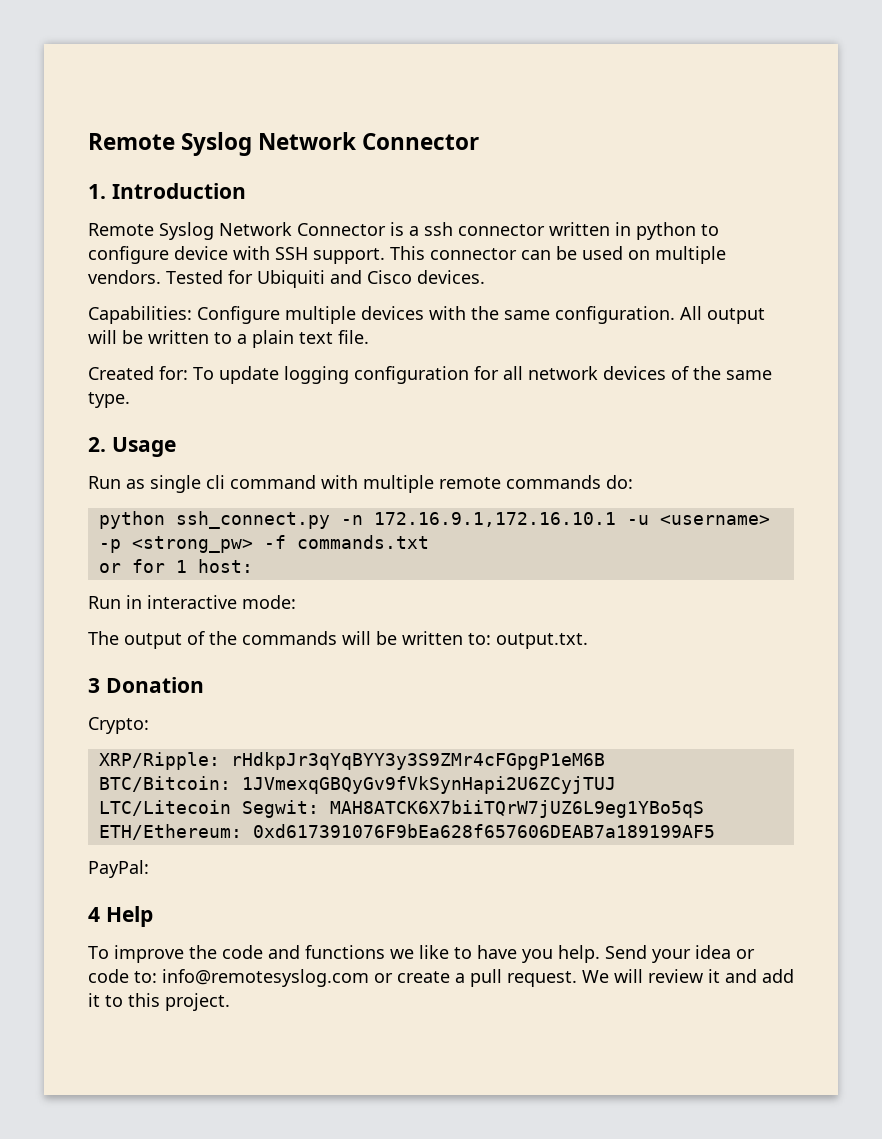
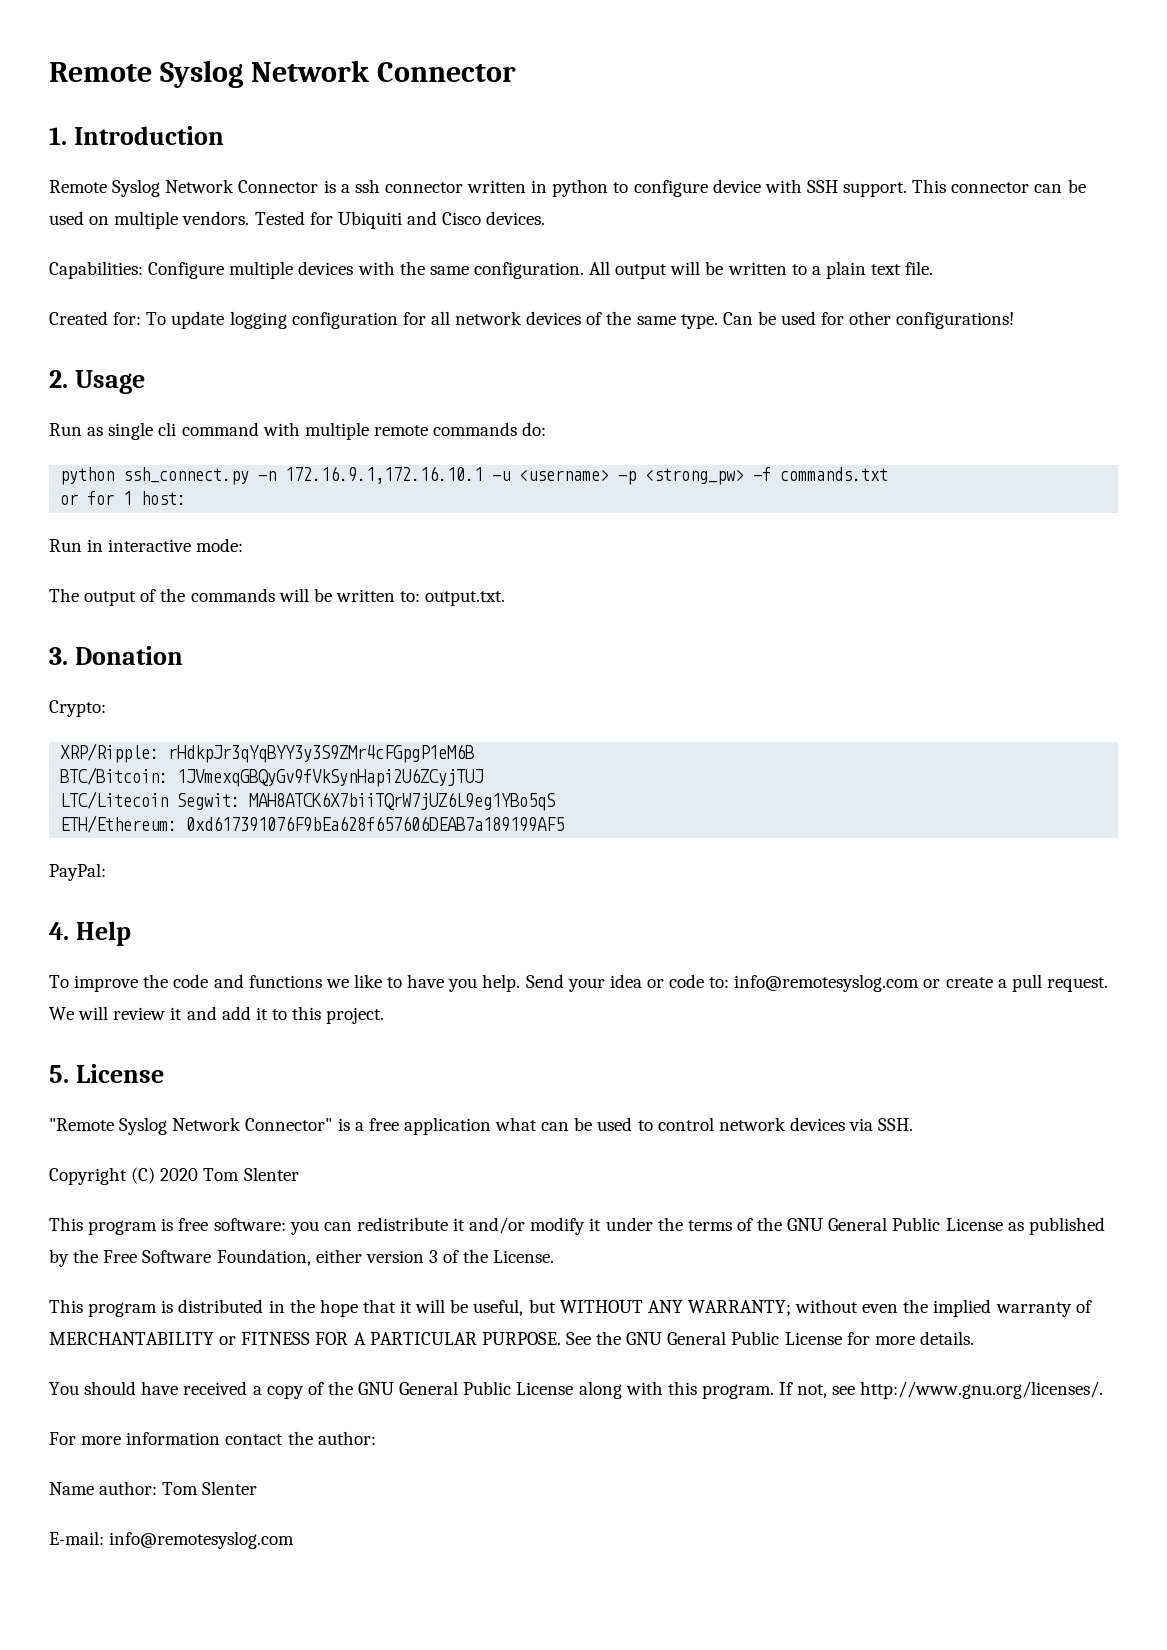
(130, 400) none -> [722,311,1015,329] Can be used for other configurations!
[88,678,100,693] 3 -> [49,647,68,665] 3.
[88,907,100,922] 4 -> [49,922,69,940] 4.
(230, 1002) none -> [49,1064,164,1083] [49,1117,914,1135] [49,1167,299,1185] [49,1217,1105,1235] [49,1249,555,1267] [49,1299,1092,1317] [49,1331,974,1345] [49,1381,1104,1399] [49,1431,376,1445] [49,1481,258,1495] [49,1531,295,1549] // 5. License // "Remote Syslog Network Connector" is a free application what can be used to control network devices via SSH. // Copyright (C) 2020 Tom Slenter // This program is free software: you can redistribute it and/or modify it under the terms of the GNU General Public License as published by the Free Software Foundation, either version 3 of the License. // This program is distributed in the hope that it will be useful, but WITHOUT ANY WARRANTY; without even the implied warranty of MERCHANTABILITY or FITNESS FOR A PARTICULAR PURPOSE. See the GNU General Public License for more details. // You should have received a copy of the GNU General Public License along with this program. If not, see http://www.gnu.org/licenses/. // For more information contact the author: // Name author: Tom Slenter // E-mail: info@remotesyslog.com

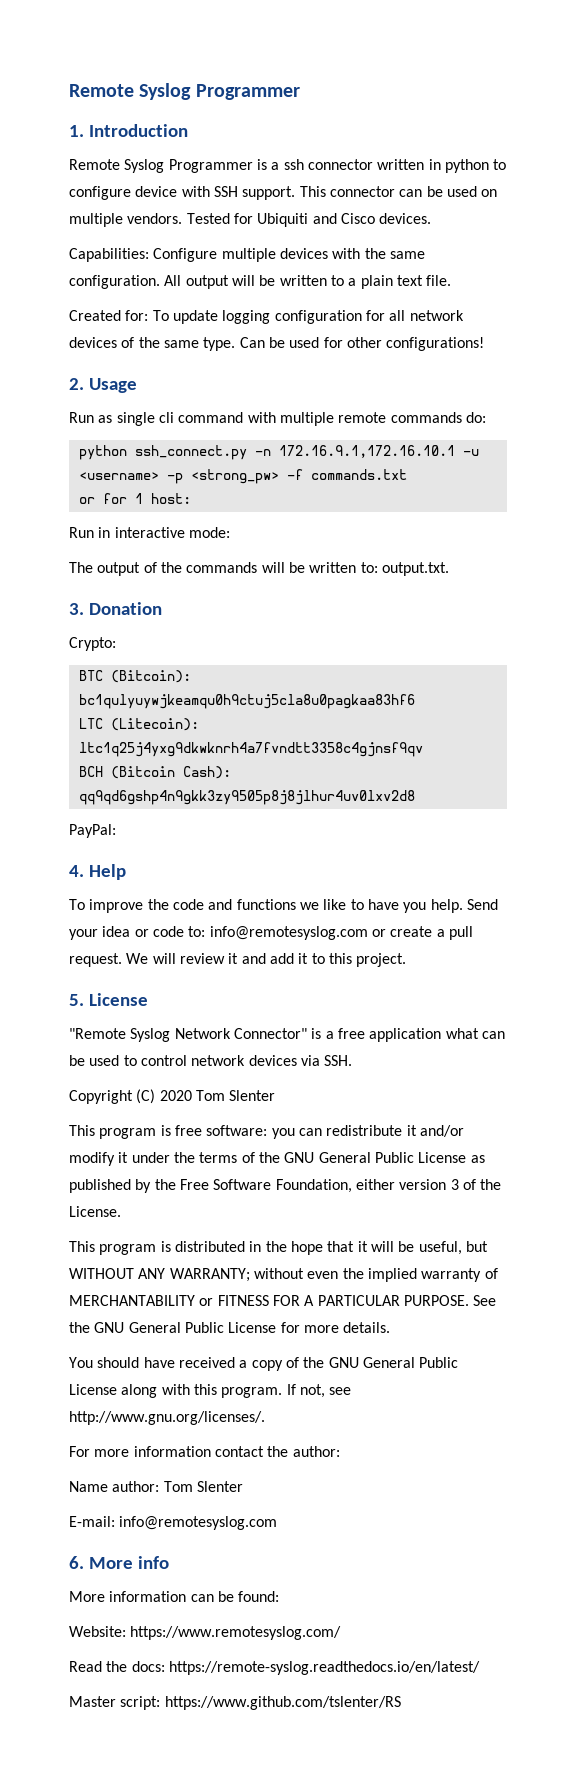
[49,60,516,88] Remote Syslog Network Connector -> [69,83,300,100] Remote Syslog Programmer
[165,179,319,193] Network Connector -> [168,159,253,173] Programmer
[60,743,475,763] [60,767,484,787] [60,791,556,811] [60,815,565,833] XRP/Ripple: rHdkpJr3qYqBYY3y3S9ZMr4cFGpgP1eM6B // BTC/Bitcoin: 1JVmexqGBQyGv9fVkSynHapi2U6ZCyjTUJ // LTC/Litecoin Segwit: MAH8ATCK6X7biiTQrW7jUZ6L9eg1YBo5qS // ETH/Ethereum: 0xd617391076F9bEa628f657606DEAB7a189199AF5 -> [78,670,191,683] [78,694,415,709] [78,718,199,731] [78,742,423,757] [78,766,231,779] [78,790,415,805] BTC (Bitcoin): bc1qulyuywjkeamqu0h9ctuj5cla8u0pagkaa83hf6 // LTC (Litecoin): ltc1q25j4yxg9dkwknrh4a7fvndtt3358c4gjnsf9qv // BCH (Bitcoin Cash): qq9qd6gshp4n9gkk3zy9505p8j8jlhur4uv0lxv2d8
(295, 1540) none -> [69,1556,169,1569] [69,1591,280,1602] [69,1626,342,1640] [69,1661,480,1675] [69,1696,401,1710] // 6. More info // More information can be found: // Website: https://www.remotesyslog.com/ // Read the docs: https://remote-syslog.readthedocs.io/en/latest/ // Master script: https://www.github.com/tslenter/RS

